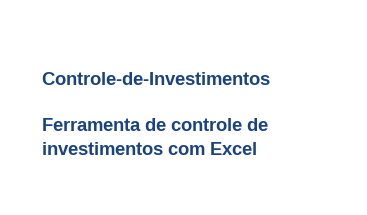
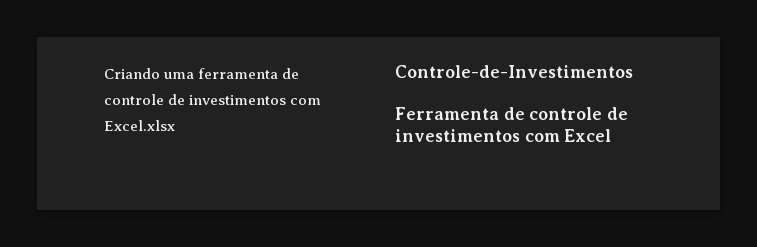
(42, 78) none -> [104,68,300,79] [104,94,322,105] [104,120,175,131] Criando uma ferramenta de controle de investimentos com Excel.xlsx //

